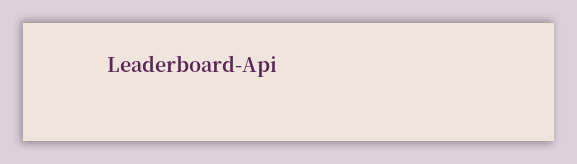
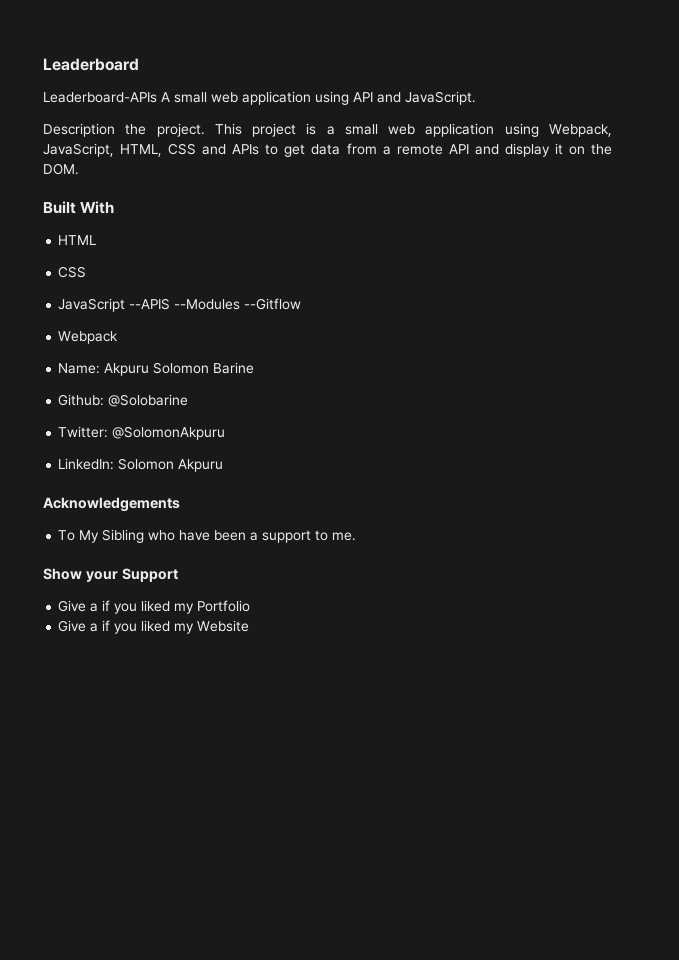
[107,55,277,77] Leaderboard-Api -> [43,58,139,71] [43,91,476,105] [43,123,612,137] [43,143,612,157] [43,163,79,175] [43,201,115,214] [58,235,97,245] [58,266,87,278] [58,298,302,312] [58,331,119,344] [58,362,255,376] [58,394,189,407] [58,426,226,440] [58,458,224,472] [43,497,180,512] [58,529,357,543] [43,568,178,582] [58,600,251,614] [58,620,250,634] Leaderboard // Leaderboard-APIs A small web application using API and JavaScript. // Description the project. This project is a small web application using Webpack, JavaScript, HTML, CSS and APIs to get data from a remote API and display it on the DOM. // Built With // HTML // CSS // JavaScript --APIS --Modules --Gitflow // Webpack // Name: Akpuru Solomon Barine // Github: @Solobarine // Twitter: @SolomonAkpuru // LinkedIn: Solomon Akpuru // Acknowledgements // To My Sibling who have been a support to me. // Show your Support // Give a if you liked my Portfolio // Give a if you liked my Website

